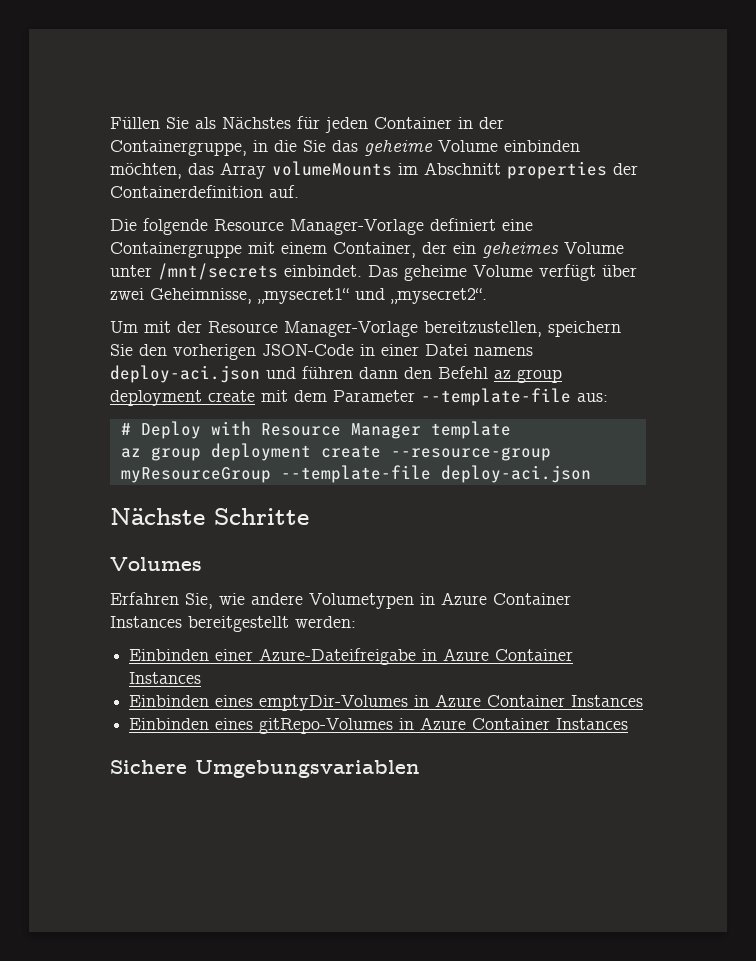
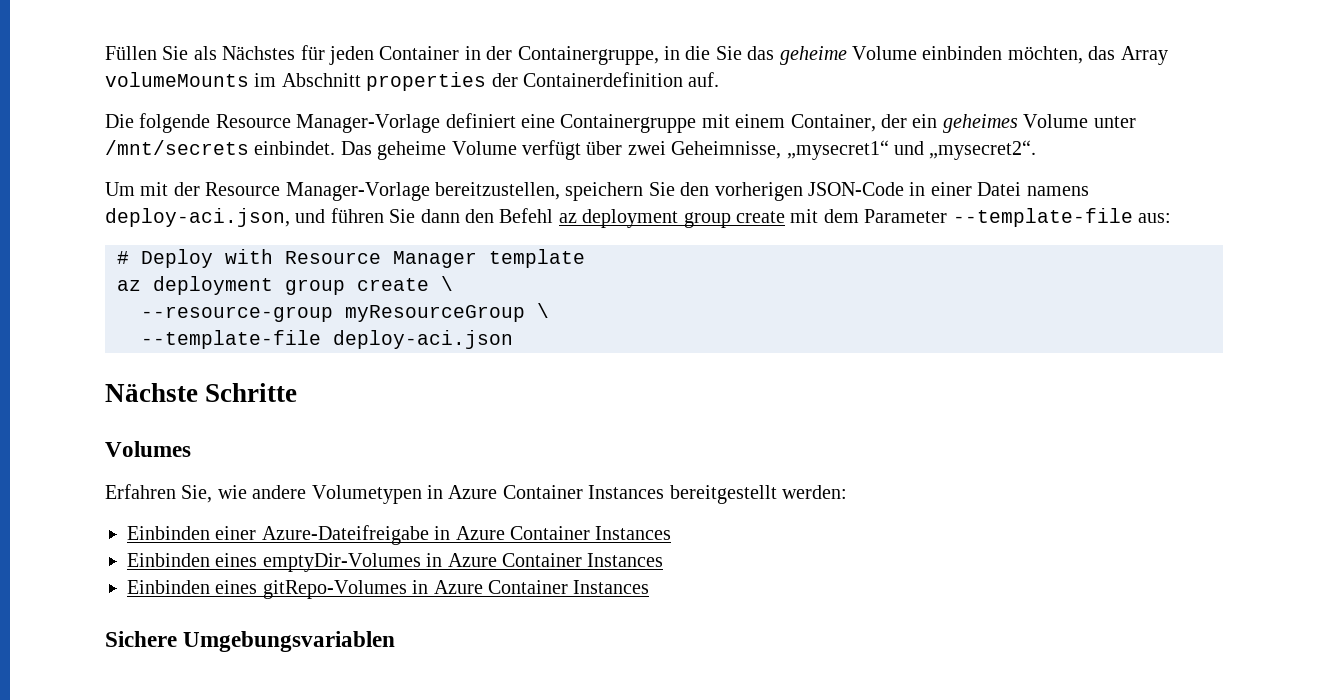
[110,365,260,383] deploy-aci.json -> [105,208,290,227] deploy-aci.json,
(353, 372) none -> [389,209,416,223] Sie
[517,369,562,383] [110,390,202,406] group deployment -> [582,209,731,228] deployment group
[150,443,381,461] group deployment create -> [153,276,453,295] deployment group create \ //
(271, 475) none -> [537,303,549,318] \ //

